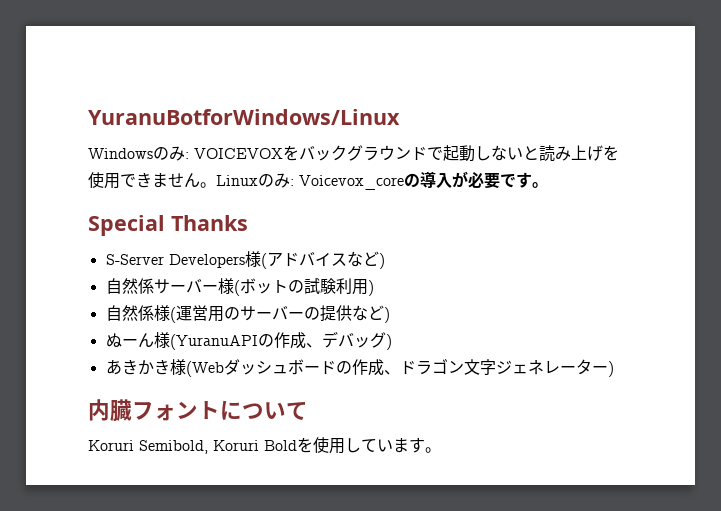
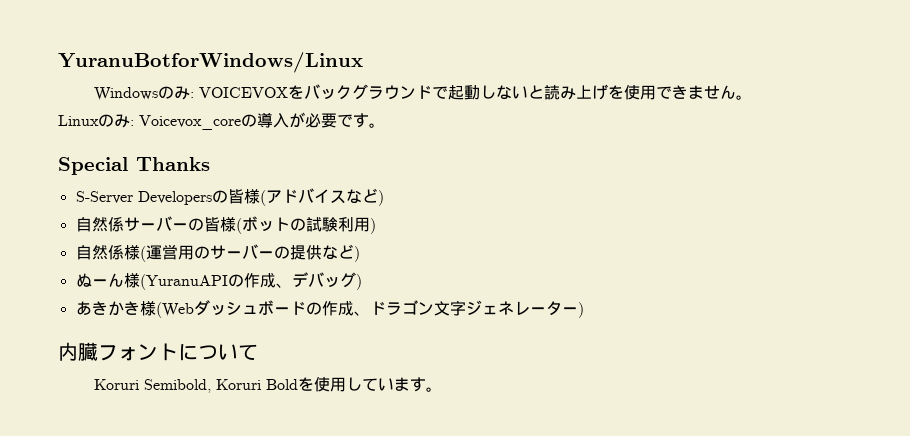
(216, 185) none -> (752, 97) //
(245, 261) none -> [211,189,244,204] の皆
(218, 288) none -> [187,217,220,232] の皆

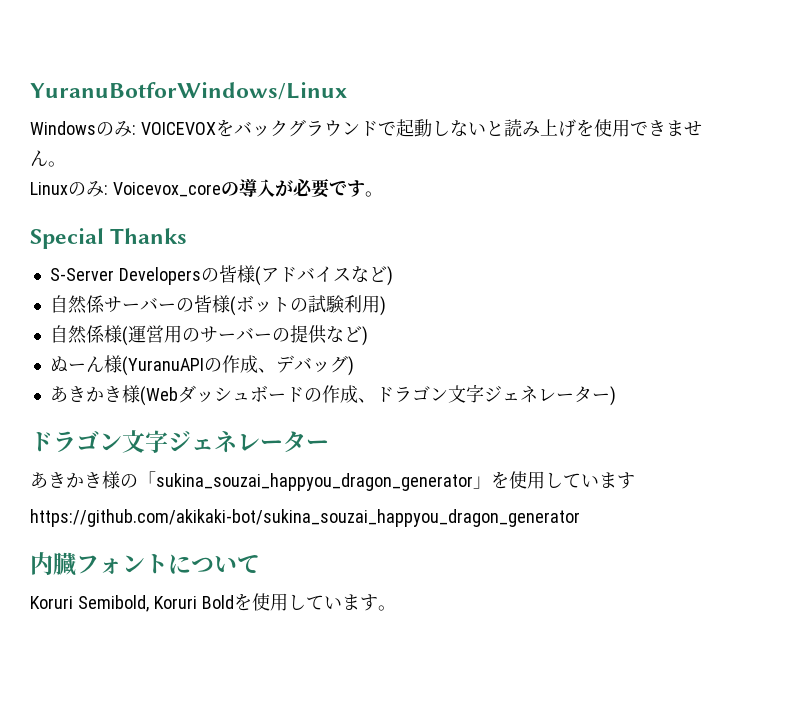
(584, 310) none -> [30,430,329,453] [30,471,635,491] [30,509,580,527] // ドラゴン文字ジェネレーター // あきかき様の「sukina_souzai_happyou_dragon_generator」を使用しています // https://github.com/akikaki-bot/sukina_souzai_happyou_dragon_generator

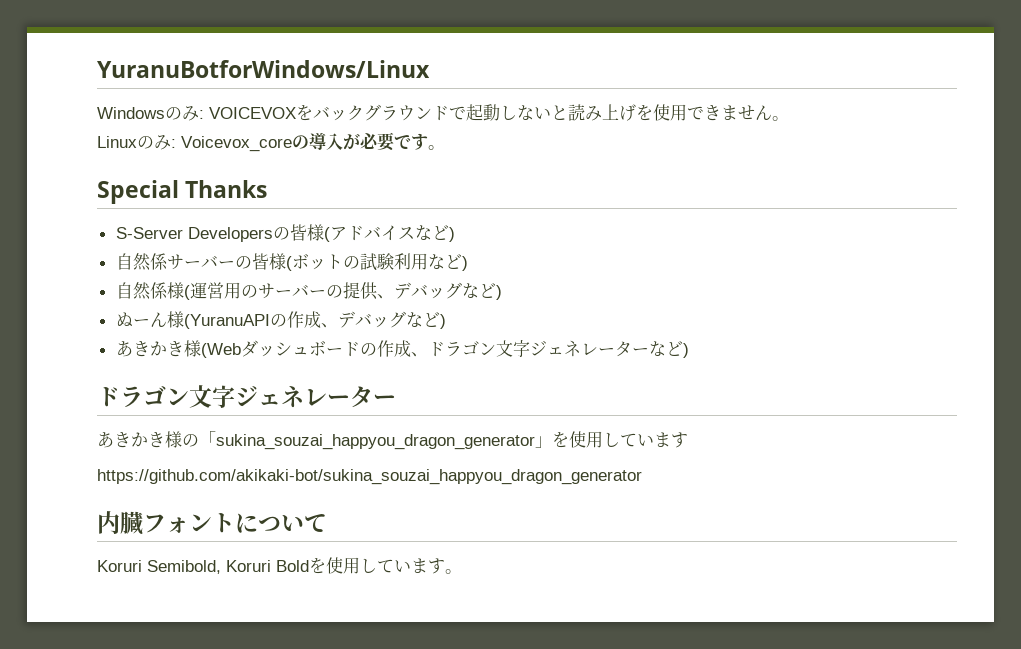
(380, 304) none -> [427,254,462,269] など
(327, 334) none -> [376,282,462,299] 、デバッグ
(348, 364) none -> [405,312,440,327] など
(610, 397) none -> [648,341,683,356] など

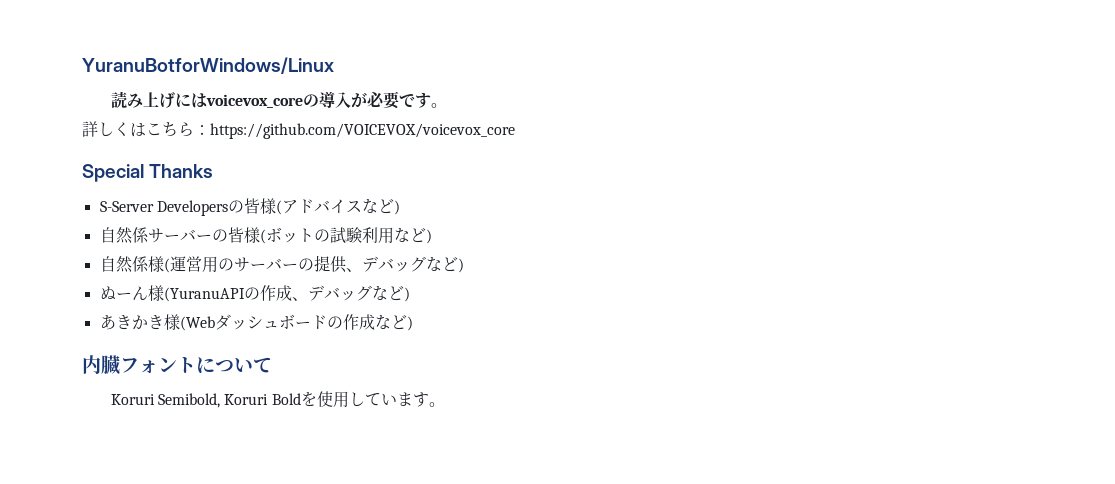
[97,104,789,121] [97,135,292,152] Windowsのみ: VOICEVOXをバックグラウンドで起動しないと読み上げを使用できません。 // Linuxのみ: Voicevox_core -> [110,91,303,108] 読み上げにはvoicevox_core
(445, 147) none -> [82,121,515,139] // 詳しくはこちら：https://github.com/VOICEVOX/voicevox_core
[410,340,689,358] [97,385,396,408] [97,431,688,450] [97,469,642,485] 、ドラゴン文字ジェネレーターなど) // ドラゴン文字ジェネレーター // あきかき様の「sukina_souzai_happyou_dragon_generator」を使用しています // https://github.com/akikaki-bot/sukina_souzai_happyou_dragon_generator -> [374,314,413,331] など)

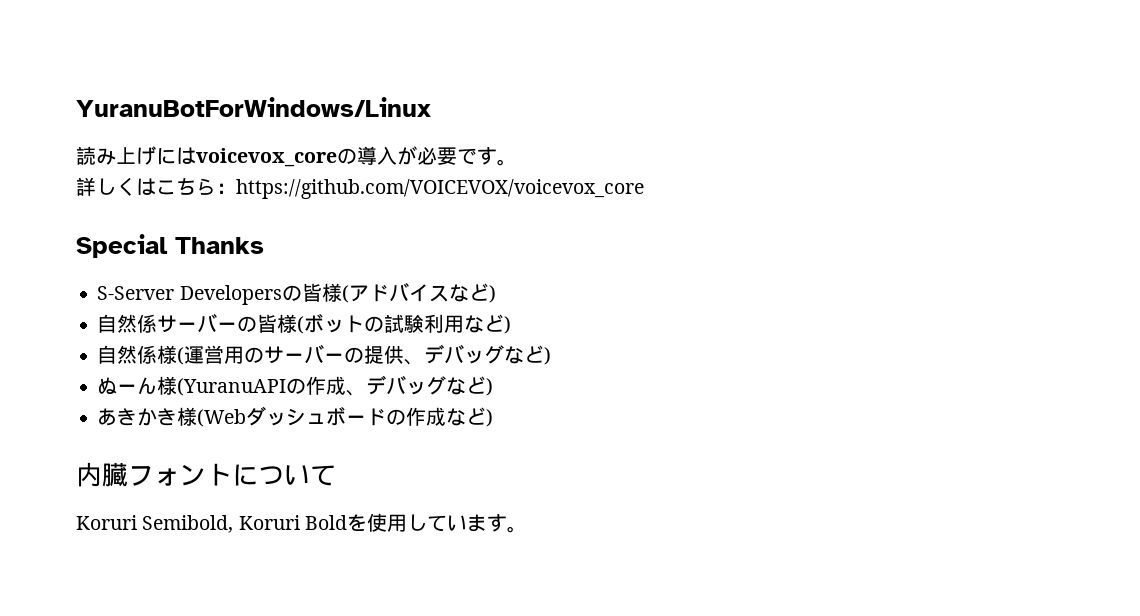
[82,57,334,74] YuranuBotforWindows/Linux -> [76,97,431,117] YuranuBotForWindows/Linux

